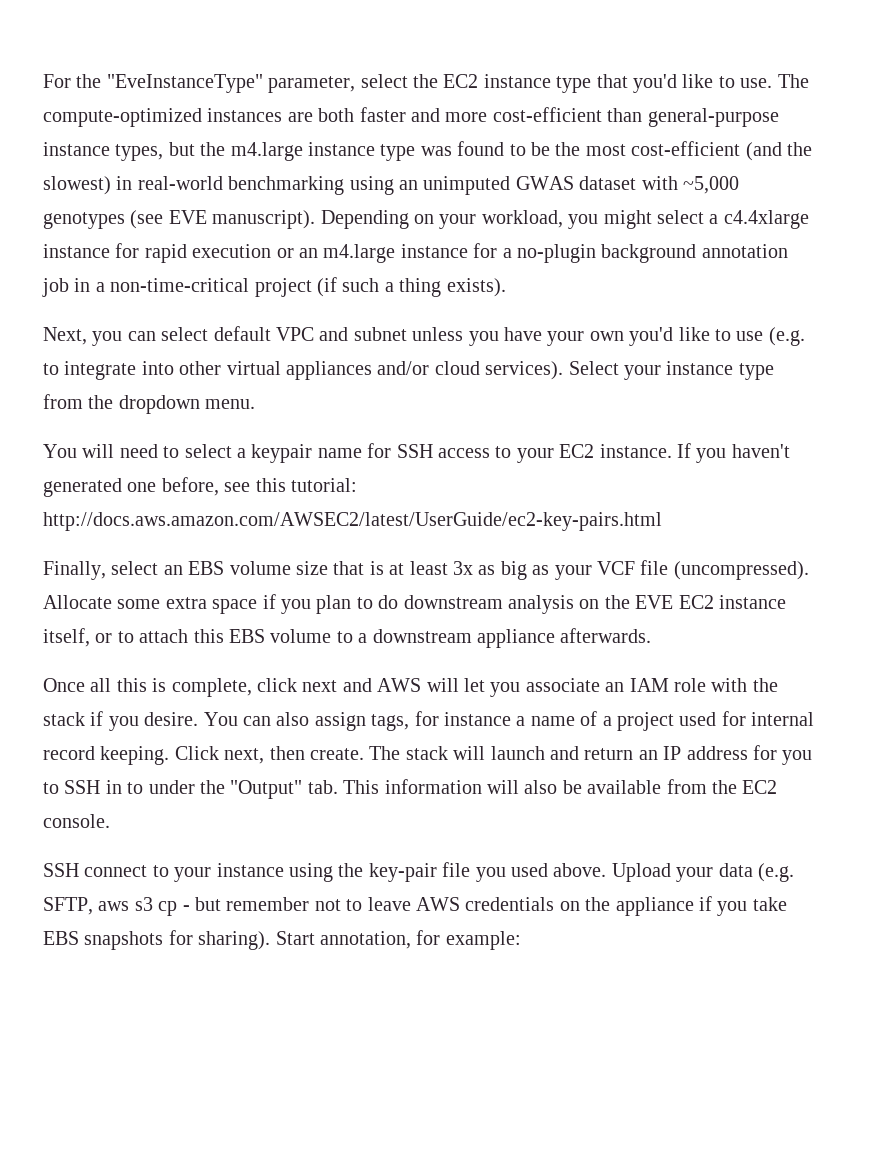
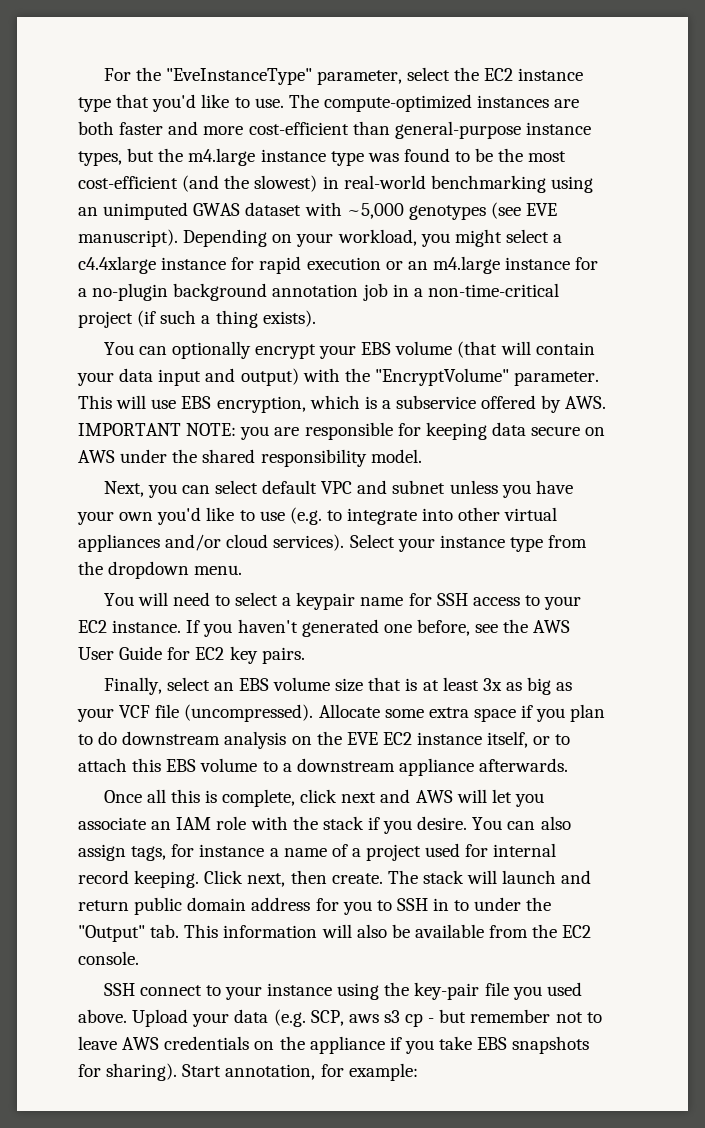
(506, 287) none -> [103,341,595,359] [77,368,600,386] [78,395,607,413] [78,422,606,440] [78,449,422,467] // You can optionally encrypt your EBS volume (that will contain your data input and output) with the "EncryptVolume" parameter. This will use EBS encryption, which is a subservice offered by AWS. IMPORTANT NOTE: you are responsible for keeping data secure on AWS under the shared responsibility model.
[255,478,357,492] [43,512,662,531] this tutorial: http://docs.aws.amazon.com/AWSEC2/latest/UserGuide/ec2-key-pairs.html -> [503,619,571,633] [78,646,305,664] the AWS User Guide for EC2 key pairs.
[638,746,682,760] an IP -> [134,897,247,915] public domain
[43,897,93,915] SFTP, -> [310,1010,344,1026] SCP,

